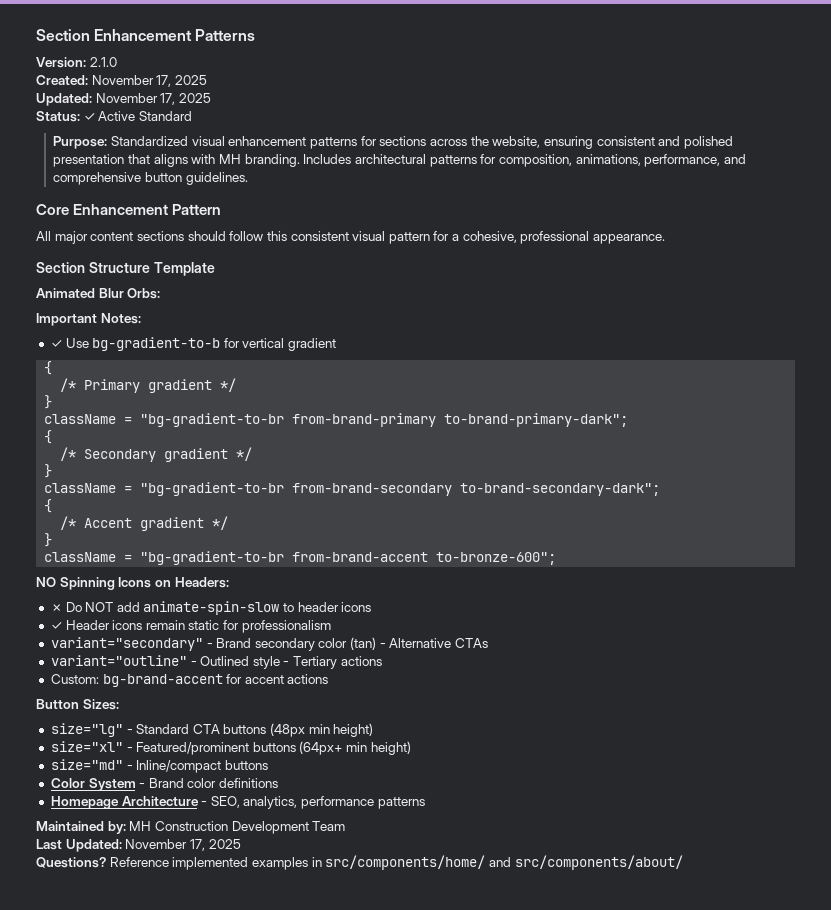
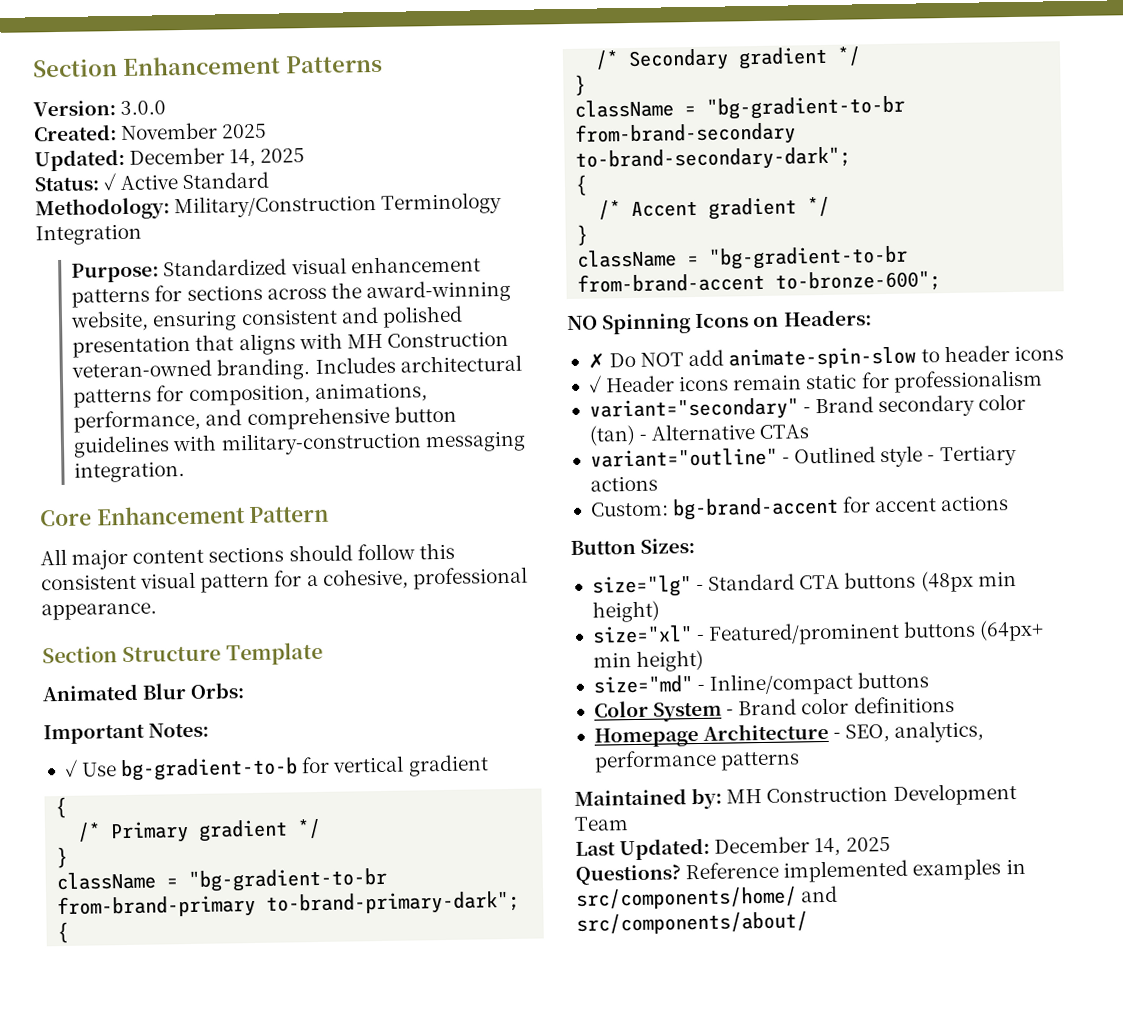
[89,57,117,67] 2.1.0 -> [120,100,167,115] 3.0.0
[156,75,172,87] 17, -> (219, 131) none
[95,93,176,105] November 17, -> [129,147,257,168] December 14,
(192, 116) none -> [35,192,503,221] [35,223,142,246] // Methodology: Military/Construction Terminology Integration
(489, 141) none -> [365,279,511,304] award-winning
(241, 159) none -> [386,330,509,348] [71,359,213,378] Construction veteran-owned
[185,172,248,185] guidelines. -> [73,430,526,458] [74,461,186,483] guidelines with military-construction messaging integration.
[125,839,205,851] November 17, -> [714,836,842,857] December 14,

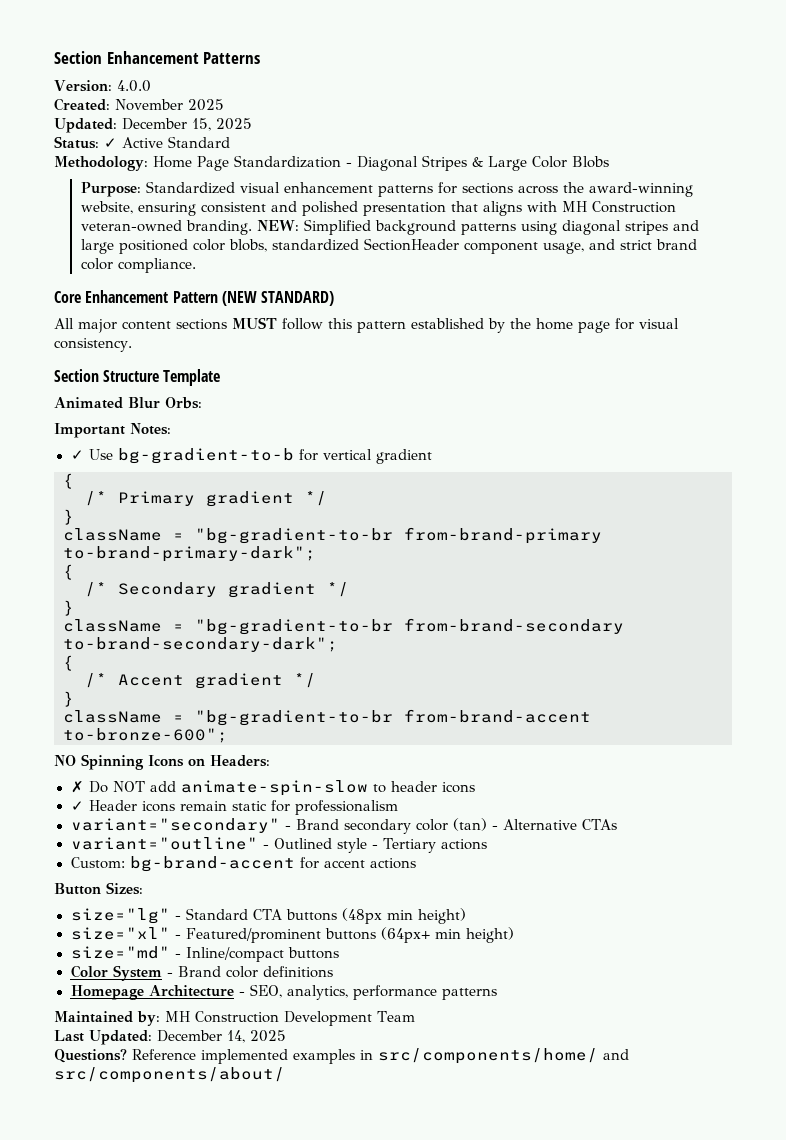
[120,100,167,115] 3.0.0 -> [116,80,151,92] 4.0.0
[229,148,257,168] 14, -> [192,118,211,131] 15,
[174,192,503,219] [35,223,142,246] Military/Construction Terminology Integration -> [153,155,609,171] Home Page Standardization - Diagonal Stripes & Large Color Blobs
[314,354,522,374] [73,382,428,408] [73,405,457,433] [73,430,526,458] [74,461,186,483] Includes architectural patterns for composition, animations, performance, and comprehensive button guidelines with military-construction messaging integration. -> [256,219,699,235] [80,238,697,254] [80,258,196,273] NEW: Simplified background patterns using diagonal stripes and large positioned color blobs, standardized SectionHeader component usage, and strict brand color compliance.
(330, 514) none -> [221,291,335,306] (NEW STANDARD)
[288,544,353,562] should -> [232,317,277,329] MUST
[41,566,528,593] [41,602,157,621] consistent visual pattern for a cohesive, professional appearance. -> [357,318,679,333] [54,338,132,352] pattern established by the home page for visual consistency.

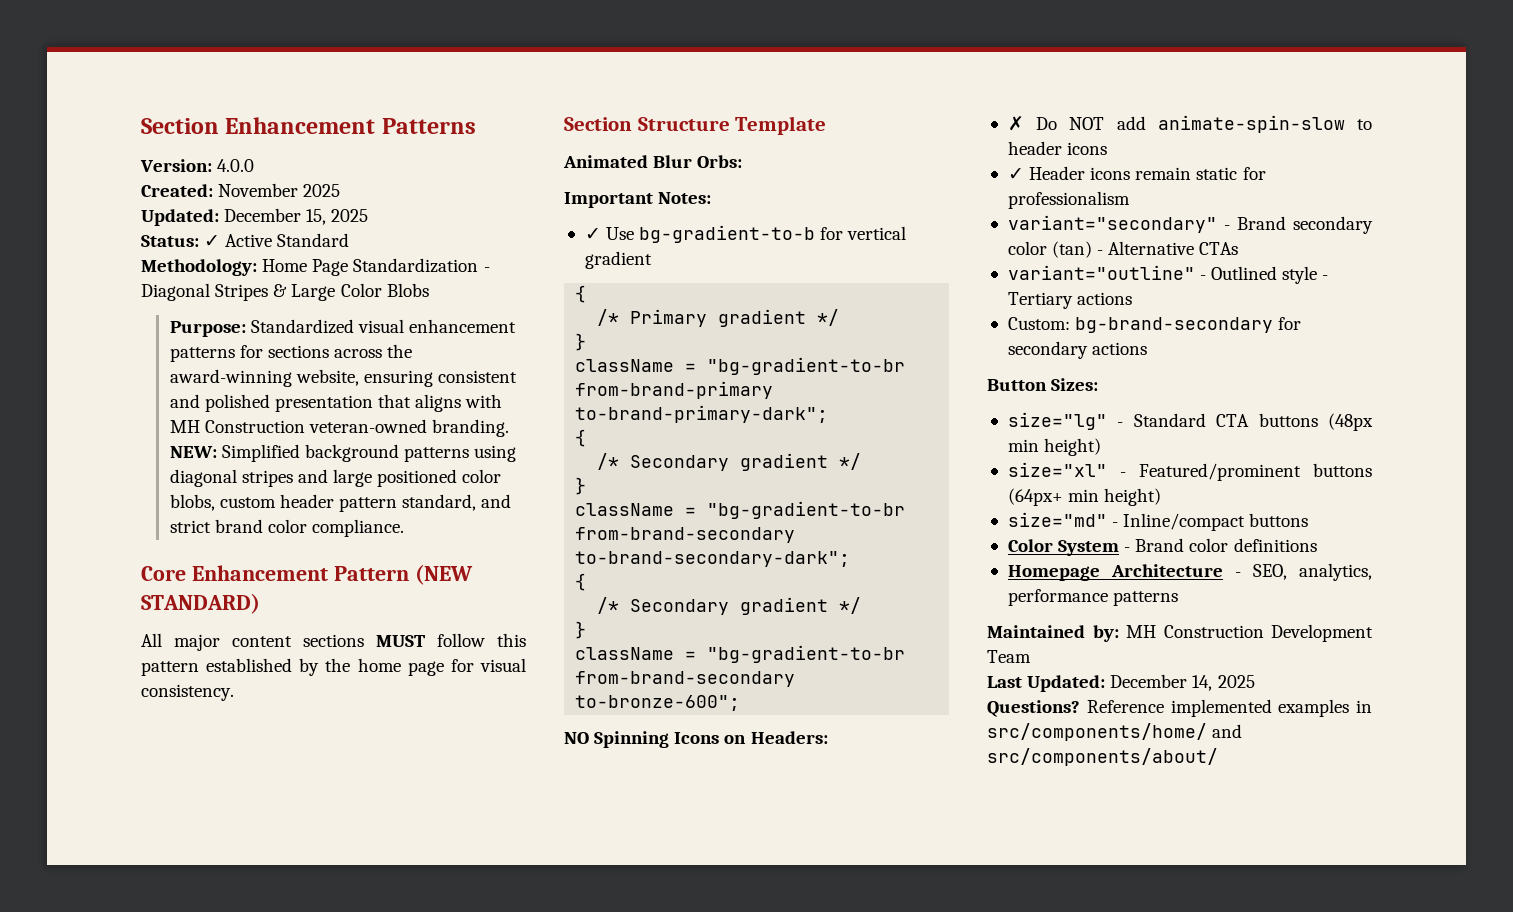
[271,238,584,254] standardized SectionHeader component usage, -> [219,494,477,512] custom header pattern standard,
[118,673,316,689] [63,691,74,707] [63,709,591,726] Accent gradient */ // } // className = "bg-gradient-to-br from-brand-accent -> [630,597,862,615] [575,621,587,639] [575,645,906,663] [575,671,796,687] Secondary gradient */ // } // className = "bg-gradient-to-br from-brand-secondary
[129,856,365,872] bg-brand-accent for accent -> [1075,317,1302,333] [1007,341,1088,359] bg-brand-secondary for secondary

